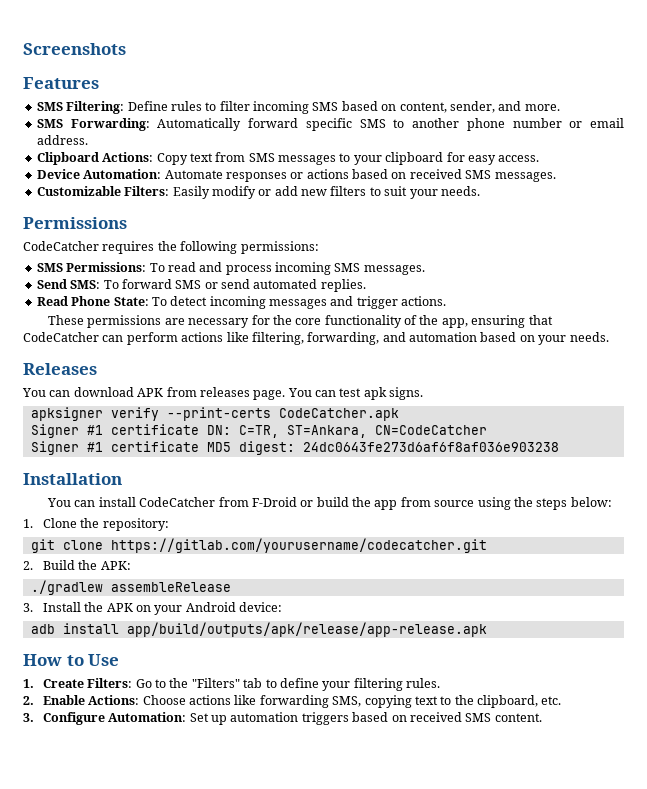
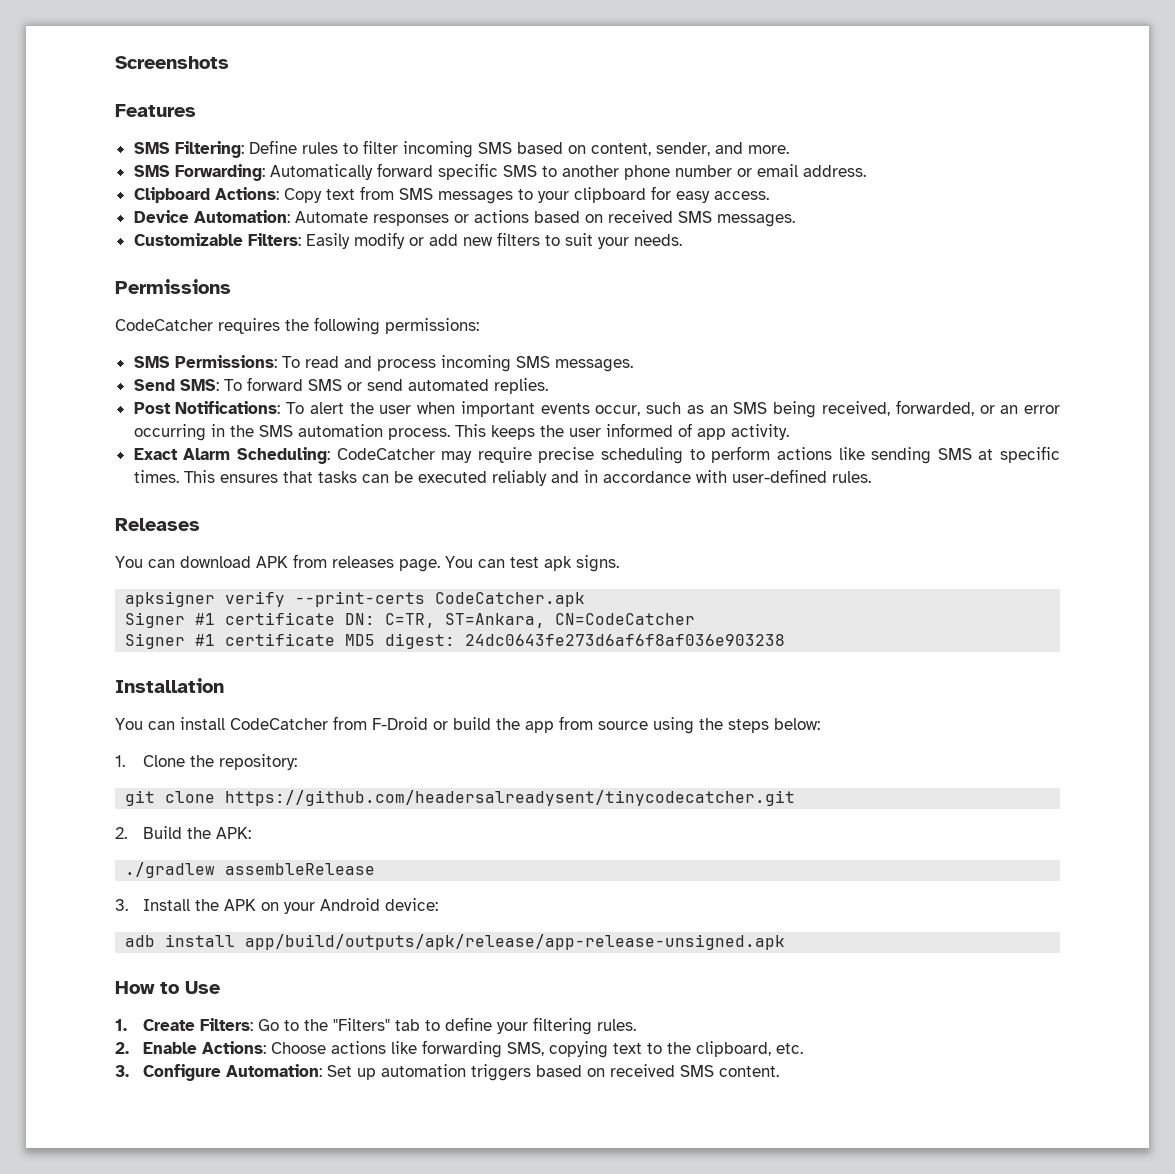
[36,296,447,309] [48,315,553,328] [23,332,609,345] Read Phone State: To detect incoming messages and trigger actions. // These permissions are necessary for the core functionality of the app, ensuring that CodeCatcher can perform actions like filtering, forwarding, and automation based on your needs. -> [133,400,1060,418] [133,423,789,441] [133,446,1060,464] [133,469,871,486] Post Notifications: To alert the user when important events occur, such as an SMS being received, forwarded, or an error occurring in the SMS automation process. This keeps the user informed of app activity. // Exact Alarm Scheduling: CodeCatcher may require precise scheduling to perform actions like sending SMS at specific times. This ensures that tasks can be executed reliably and in accordance with user-defined rules.
[110,538,487,553] https://gitlab.com/yourusername/codecatcher.git -> [225,790,796,806] https://github.com/headersalreadysent/tinycodecatcher.git
[126,622,487,637] app/build/outputs/apk/release/app-release.apk -> [245,934,786,950] app/build/outputs/apk/release/app-release-unsigned.apk

